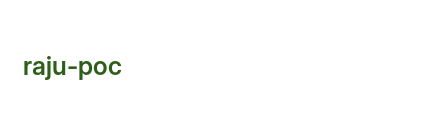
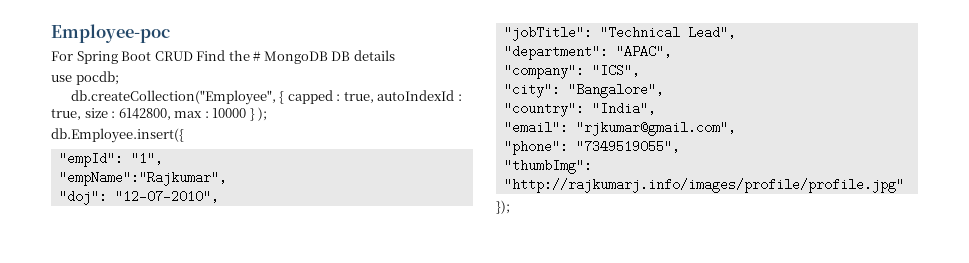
[23,56,122,80] raju-poc -> [51,24,170,43] [51,50,395,64] [51,71,119,85] [70,90,462,105] [51,107,268,121] [51,128,184,143] [58,152,163,167] [58,171,227,186] [58,190,219,205] [503,26,736,41] [503,45,672,60] [503,64,640,79] [503,83,664,98] [503,102,656,117] [503,121,736,136] [503,140,680,155] [503,159,592,174] [503,178,904,193] [496,200,510,214] Employee-poc // For Spring Boot CRUD Find the # MongoDB DB details // use pocdb; // db.createCollection("Employee", { capped : true, autoIndexId : true, size : 6142800, max : 10000 } ); // db.Employee.insert({ // "empId": "1", // "empName":"Rajkumar", // "doj": "12-07-2010", // "jobTitle": "Technical Lead", // "department": "APAC", // "company": "ICS", // "city": "Bangalore", // "country": "India", // "email": "rjkumar@gmail.com", // "phone": "7349519055", // "thumbImg": "http://rajkumarj.info/images/profile/profile.jpg" // });

